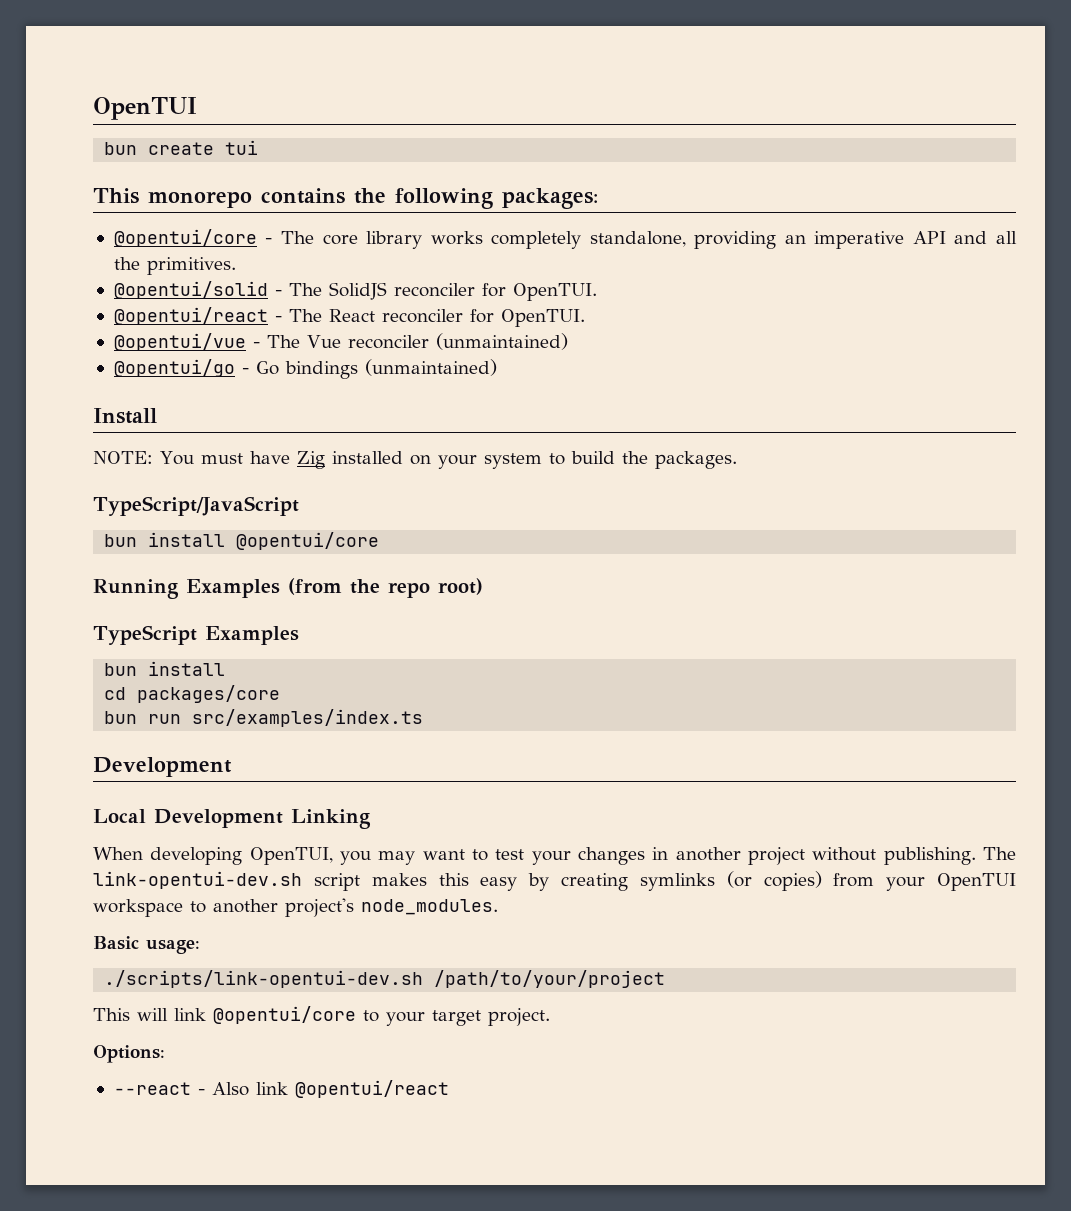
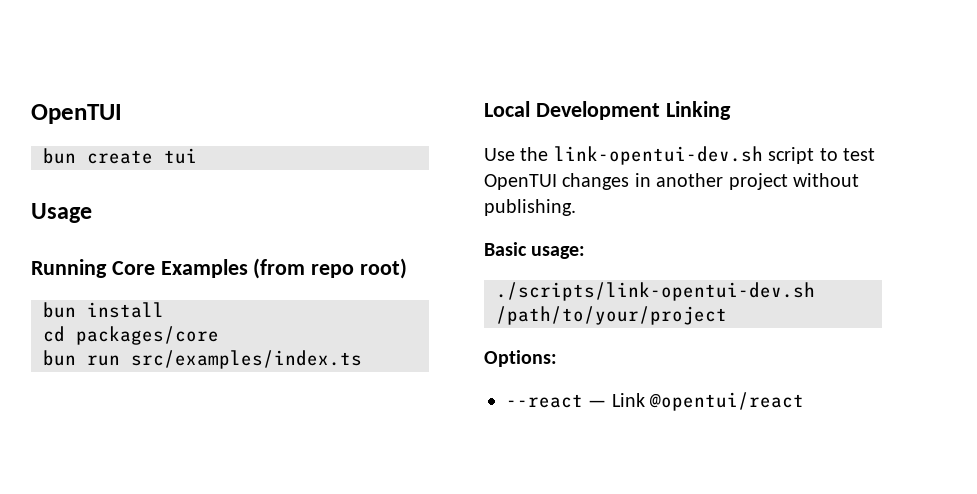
[93,188,598,209] [113,229,1018,249] [113,257,236,275] [113,281,597,301] [113,307,585,327] [113,333,568,351] [113,359,497,379] [93,408,157,424] [93,451,737,469] [93,496,299,516] [104,532,380,550] This monorepo contains the following packages: // @opentui/core - The core library works completely standalone, providing an imperative API and all the primitives. // @opentui/solid - The SolidJS reconciler for OpenTUI. // @opentui/react - The React reconciler for OpenTUI. // @opentui/vue - The Vue reconciler (unmaintained) // @opentui/go - Go bindings (unmaintained) // Install // NOTE: You must have Zig installed on your system to build the packages. // TypeScript/JavaScript // bun install @opentui/core -> [31,203,92,223] Usage
(179, 589) none -> [111,261,155,275] Core
[350,579,380,594] the -> (306, 268) none
[93,625,299,645] // TypeScript Examples -> (408, 268) none
[93,757,232,777] // Development -> (362, 359) none
[93,847,465,865] When developing OpenTUI, you may want -> [484,146,815,165] Use the link-opentui-dev.sh script
[531,851,571,865] your -> [484,174,557,190] OpenTUI
[983,847,1017,860] [93,871,1017,891] [93,898,498,917] [93,936,200,954] [104,970,666,988] [93,1006,550,1026] The link-opentui-dev.sh script makes this easy by creating symlinks (or copies) from your OpenTUI workspace to another project's node_modules. // Basic usage: // ./scripts/link-opentui-dev.sh /path/to/your/project // This will link @opentui/core to your target project. -> [484,242,586,259] [496,282,815,301] [496,306,727,325] // Basic usage: // ./scripts/link-opentui-dev.sh /path/to/your/project
[197,1082,288,1096] - Also link -> [588,393,645,407] — Link

